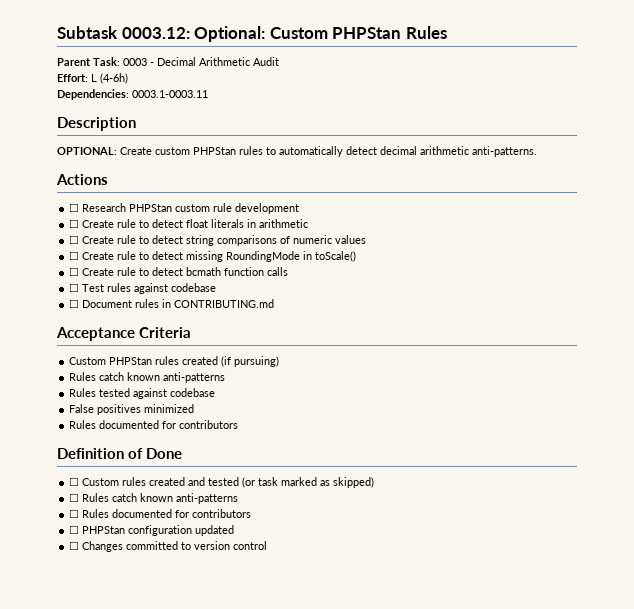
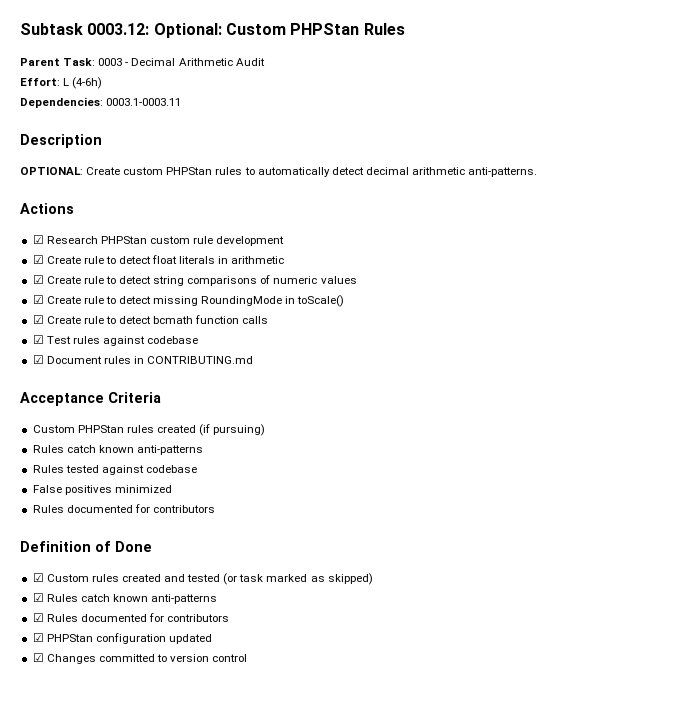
[69,203,80,212] ☐ -> [32,235,44,244] ☑
[69,219,80,228] ☐ -> [32,255,44,264] ☑
[69,235,80,244] ☐ -> [32,275,44,284] ☑
[69,251,80,260] ☐ -> [32,295,44,304] ☑
[69,267,80,276] ☐ -> [32,315,44,324] ☑
[69,283,80,292] ☐ -> [32,335,44,344] ☑
[69,299,80,308] ☐ -> [32,355,44,364] ☑
[69,477,80,486] ☐ -> [32,573,44,582] ☑
[69,493,239,504] [69,509,252,518] [69,525,80,534] ☐ Rules catch known anti-patterns // ☐ Rules documented for contributors // ☐ -> [32,593,218,604] [32,613,230,622] [32,633,44,642] ☑ Rules catch known anti-patterns // ☑ Rules documented for contributors // ☑
[69,541,80,550] ☐ -> [32,653,44,662] ☑

